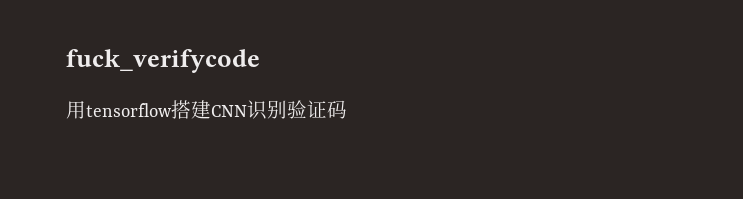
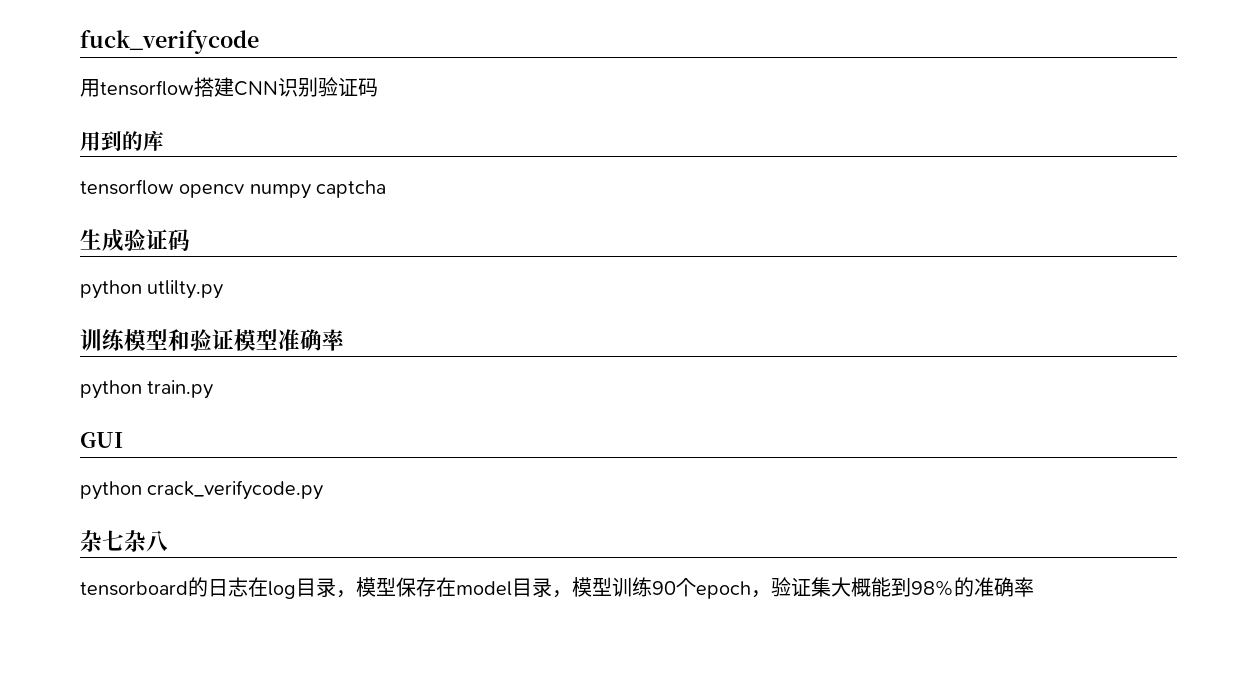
(347, 109) none -> [80,130,164,151] [80,179,387,199] [80,229,190,252] [80,280,224,299] [80,329,344,351] [80,380,214,399] [80,432,123,448] [80,480,324,500] [80,530,168,552] [80,577,1034,599] // 用到的库 // tensorflow opencv numpy captcha // 生成验证码 // python utlilty.py // 训练模型和验证模型准确率 // python train.py // GUI // python crack_verifycode.py // 杂七杂八 // tensorboard的日志在log目录，模型保存在model目录，模型训练90个epoch，验证集大概能到98%的准确率

